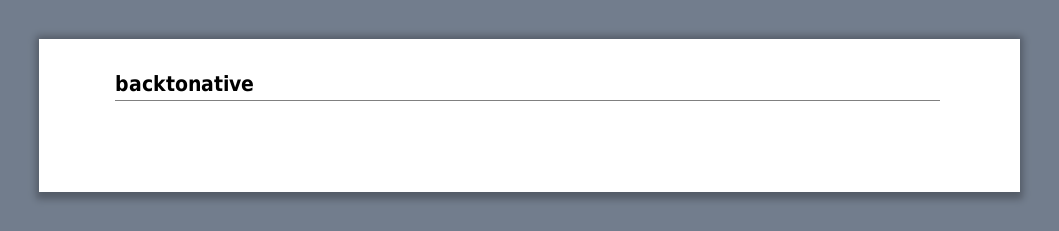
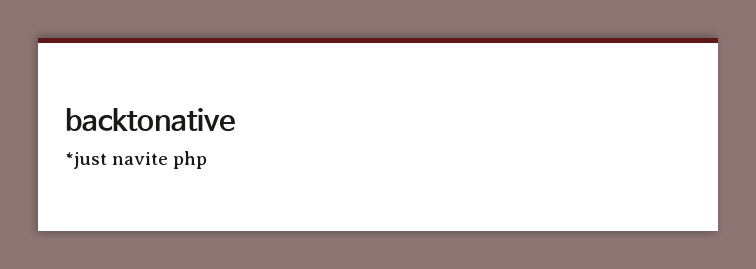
(254, 83) none -> [65,151,208,169] // *just navite php

